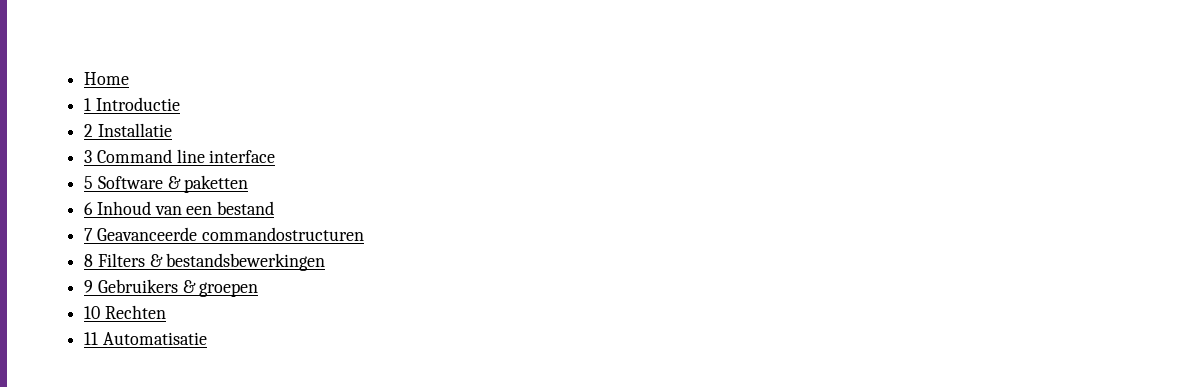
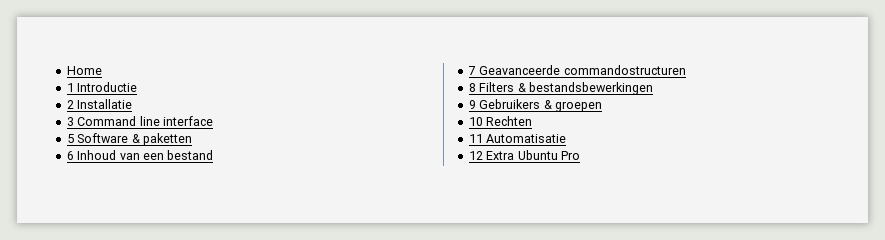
(207, 338) none -> [468,150,580,160] // 12 Extra Ubuntu Pro

